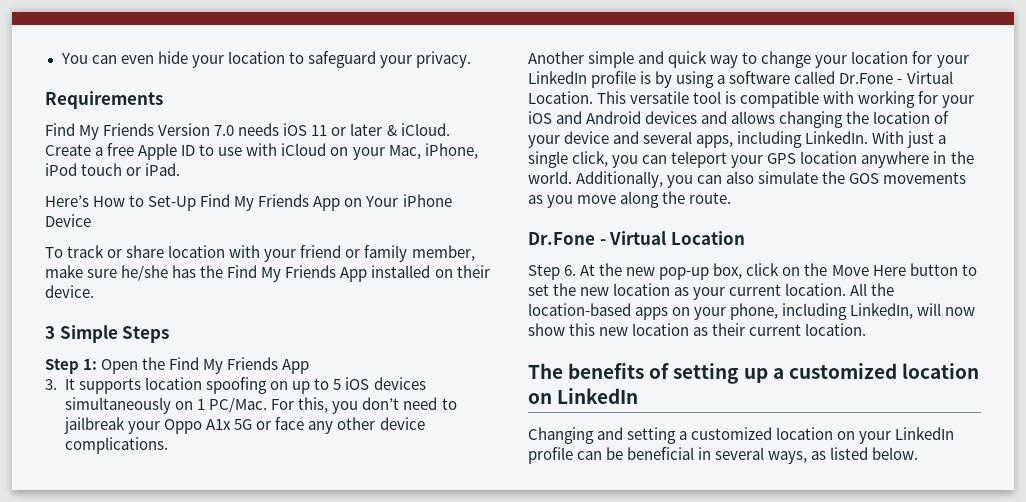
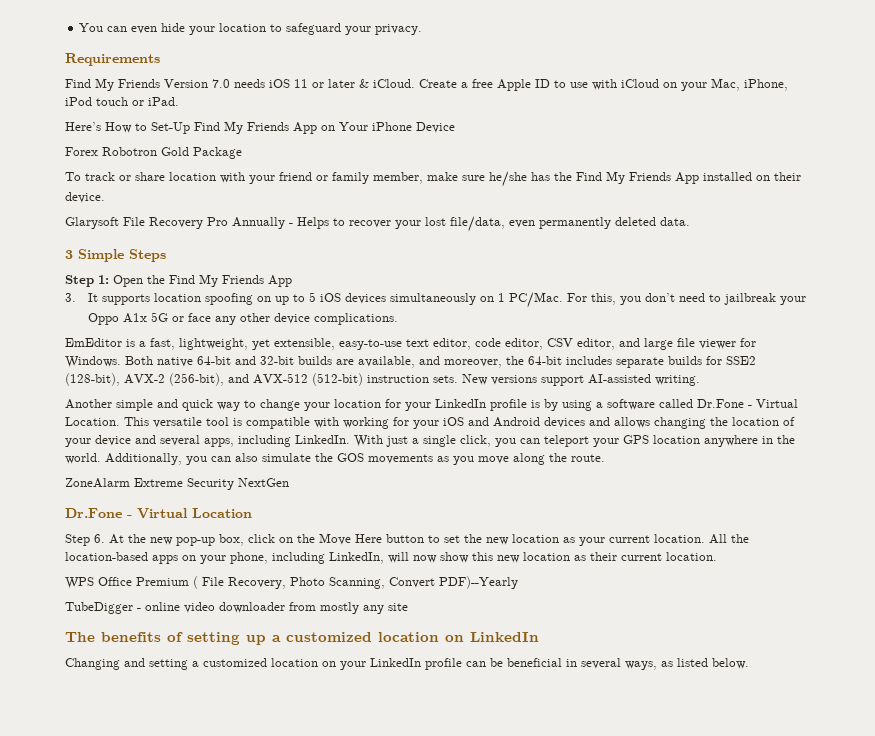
(91, 220) none -> [65,147,242,159] // Forex Robotron Gold Package
(94, 291) none -> [65,216,690,232] // Glarysoft File Recovery Pro Annually - Helps to recover your lost file/data, even permanently deleted data.
(169, 445) none -> [65,338,756,350] [65,356,756,368] [65,373,700,386] // EmEditor is a fast, lightweight, yet extensible, easy-to-use text editor, code editor, CSV editor, and large file viewer for Windows. Both native 64-bit and 32-bit builds are available, and moreover, the 64-bit includes separate builds for SSE2 (128-bit), AVX-2 (256-bit), and AVX-512 (512-bit) instruction sets. New versions support AI-assisted writing.
(732, 198) none -> [65,478,289,490] // ZoneAlarm Extreme Security NextGen
(867, 329) none -> [65,576,518,589] [65,602,408,614] // WPS Office Premium ( File Recovery, Photo Scanning, Convert PDF)--Yearly // TubeDigger - online video downloader from mostly any site

